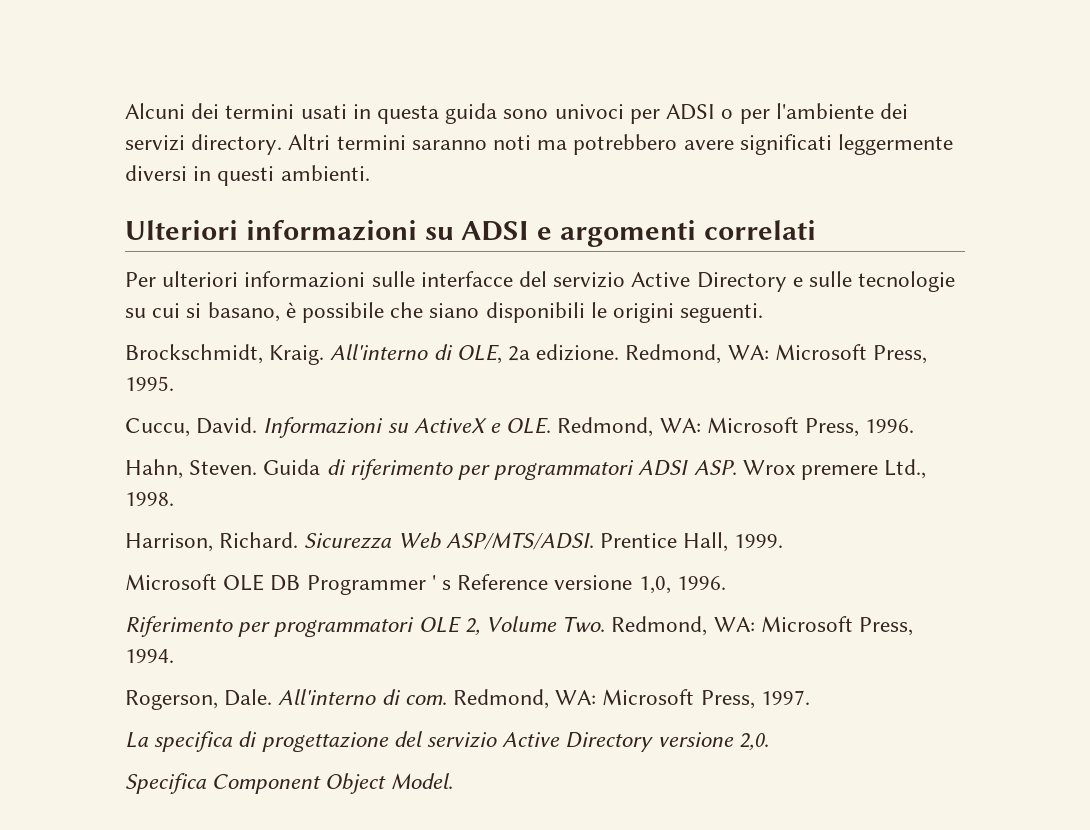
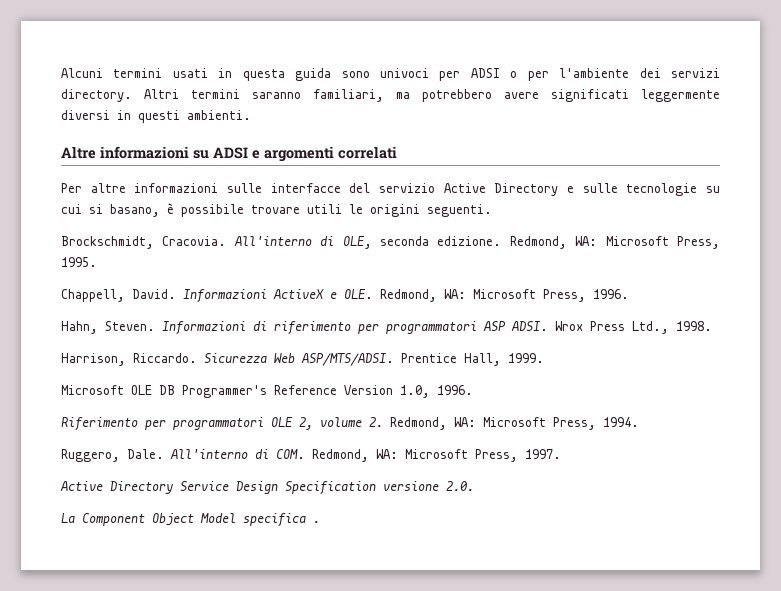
[191,103,220,119] dei -> (103, 73) none
[493,135,532,150] noti -> [313,89,384,102] familiari,
[125,220,238,240] Ulteriori -> [61,146,96,159] Altre
[162,271,239,287] ulteriori -> [90,183,126,193] altre
[390,302,585,323] che siano disponibili -> [251,204,342,214] trovare utili
[269,345,325,365] Kraig. -> [162,236,227,246] Cracovia.
[508,346,531,361] 2a -> [379,236,429,246] seconda
[125,418,190,437] Cuccu, -> [61,289,125,302] Chappell,
[387,423,409,433] su -> (267, 296) none
[263,459,321,475] Guida -> [162,321,246,335] Informazioni
[638,460,879,480] ADSI ASP. Wrox premere -> [483,321,625,331] ASP ADSI. Wrox Press
[219,532,299,548] Richard. -> [133,353,197,363] Riccardo.
[306,574,671,595] Programmer ' s Reference versione 1,0, -> [182,385,430,398] Programmer's Reference Version 1.0,
[486,616,606,632] Volume Two. -> [320,417,383,427] volume 2.
[125,690,218,710] Rogerson, -> [61,449,120,462] Ruggero,
[404,695,447,705] com. -> [276,449,305,459] COM.
[125,731,769,752] [125,773,453,794] La specifica di progettazione del servizio Active Directory versione 2,0. // Specifica Component Object Model. -> [60,481,474,495] [61,513,320,527] Active Directory Service Design Specification versione 2.0. // La Component Object Model specifica .

